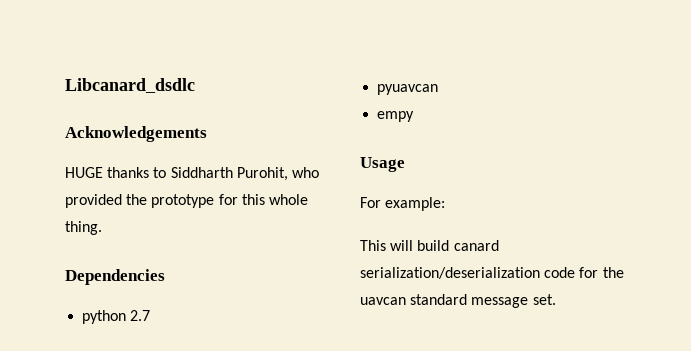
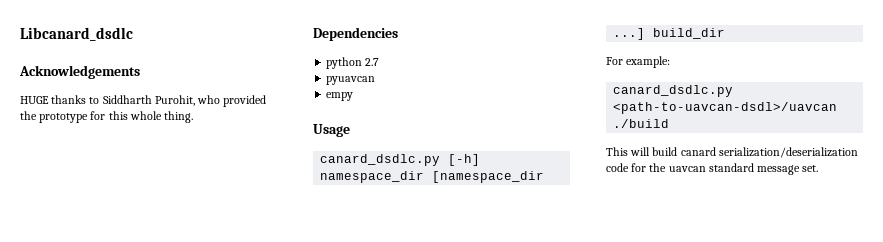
(405, 164) none -> [320,154,481,166] [320,171,545,183] [613,28,726,40] // canard_dsdlc.py [-h] namespace_dir [namespace_dir ...] build_dir
(446, 204) none -> [613,85,734,97] [613,102,838,114] [613,119,670,128] // canard_dsdlc.py <path-to-uavcan-dsdl>/uavcan ./build

